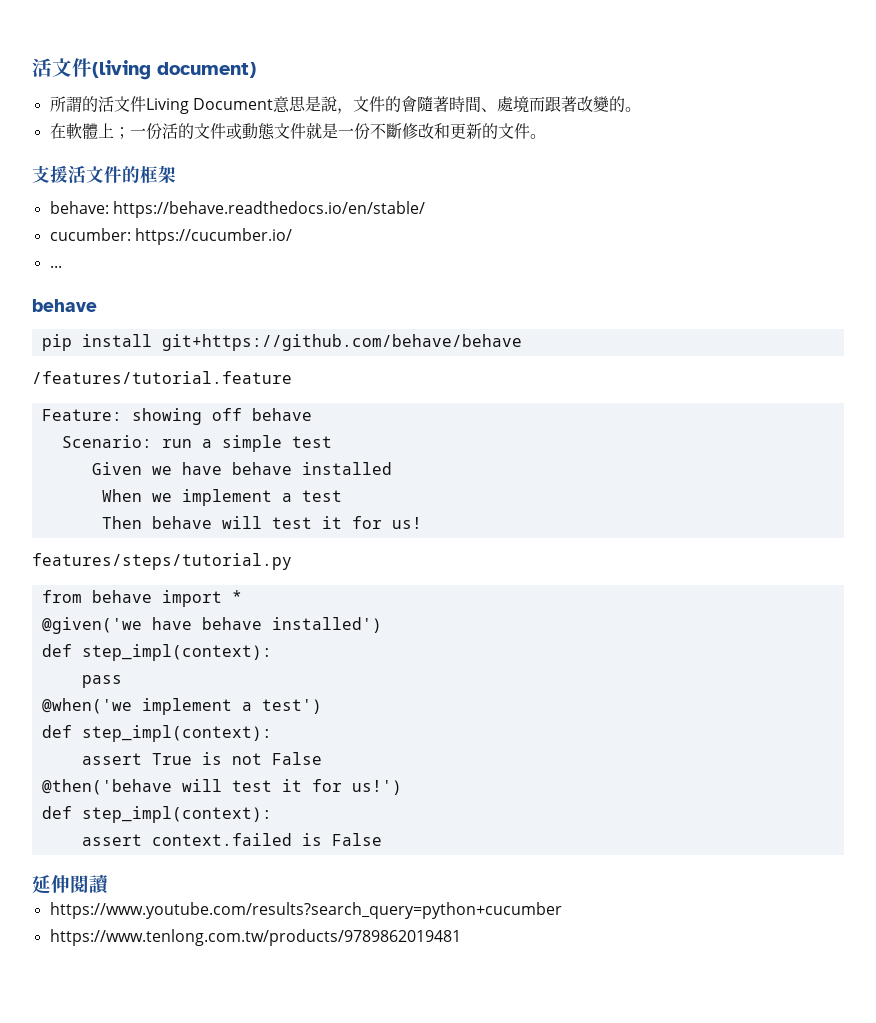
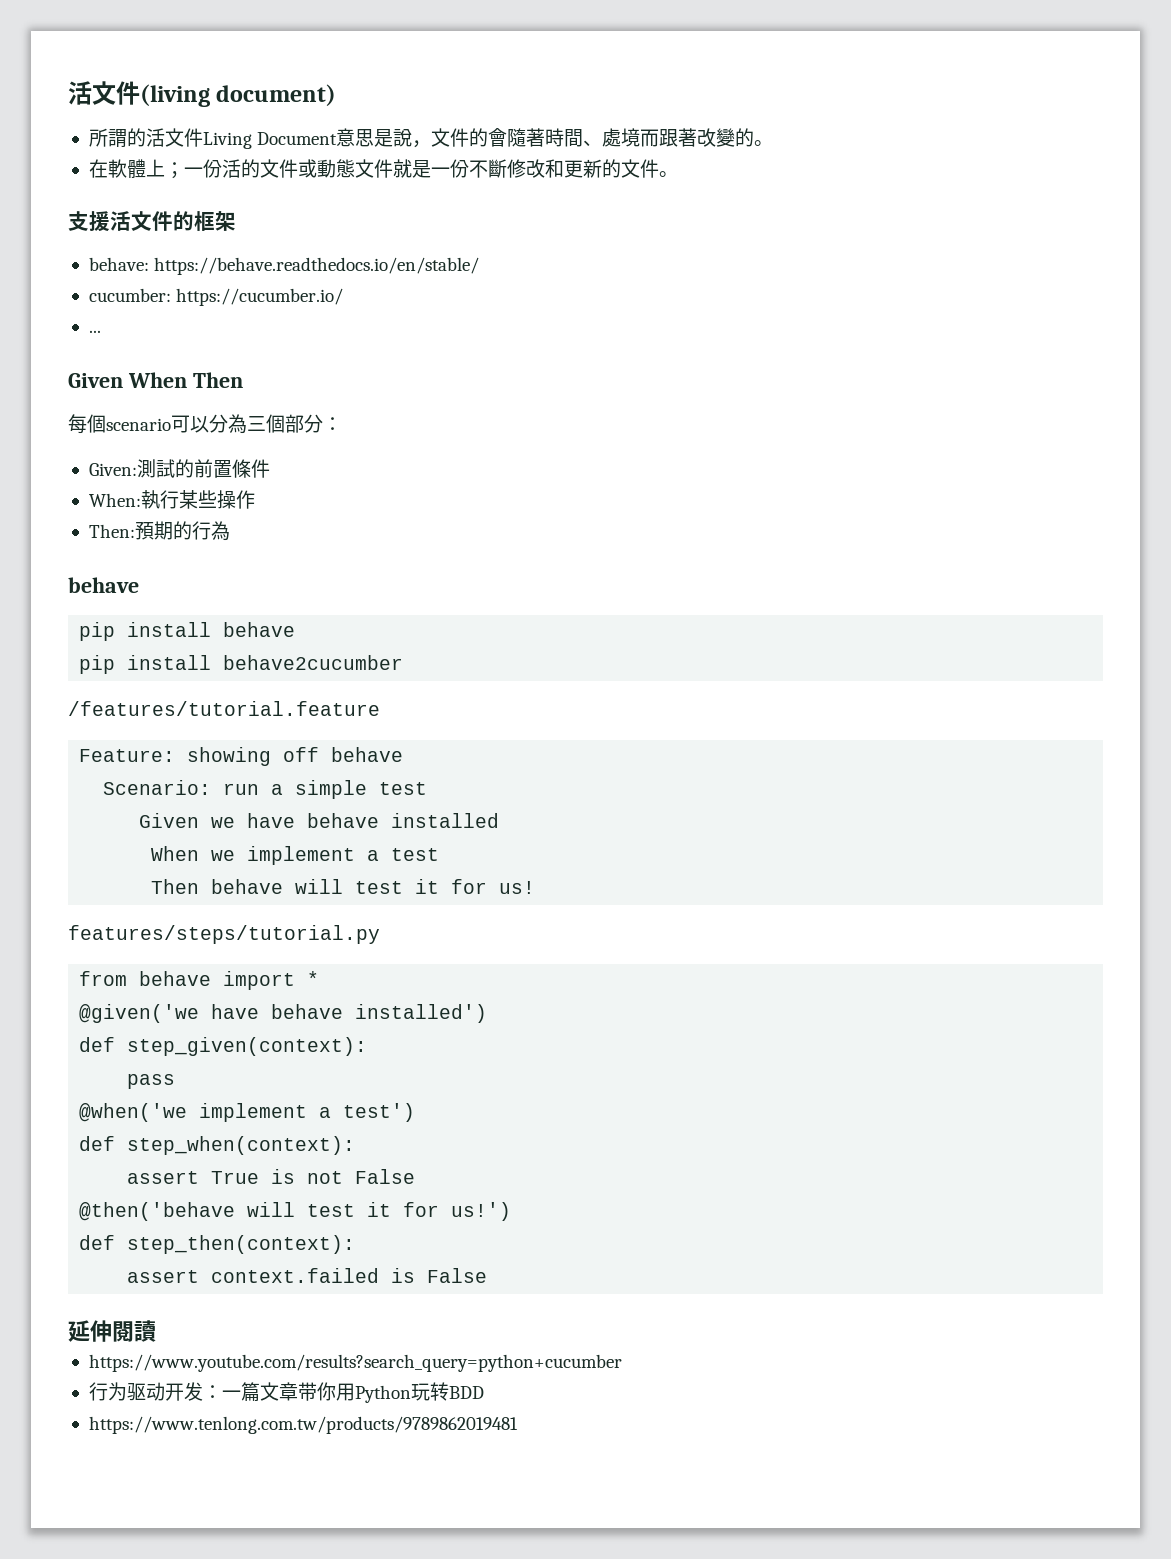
[32,299,97,312] [41,334,522,351] // behave // pip install git+https://github.com/behave/behave -> [68,372,243,388] [68,414,342,434] [88,459,270,478] [88,490,255,509] [88,521,230,541] [68,577,139,593] [79,622,296,641] [79,655,404,674] // Given When Then // 每個scenario可以分為三個部分： // Given:測試的前置條件 // When:執行某些操作 // Then:預期的行為 // behave // pip install behave // pip install behave2cucumber
[81,644,272,661] step_impl(context): -> [127,1037,368,1056] step_given(context):
[81,725,272,742] step_impl(context): -> [127,1136,356,1155] step_when(context):
[81,806,272,823] step_impl(context): -> [127,1235,356,1254] step_then(context):
(562, 910) none -> [88,1382,484,1403] // 行为驱动开发：一篇文章带你用Python玩转BDD

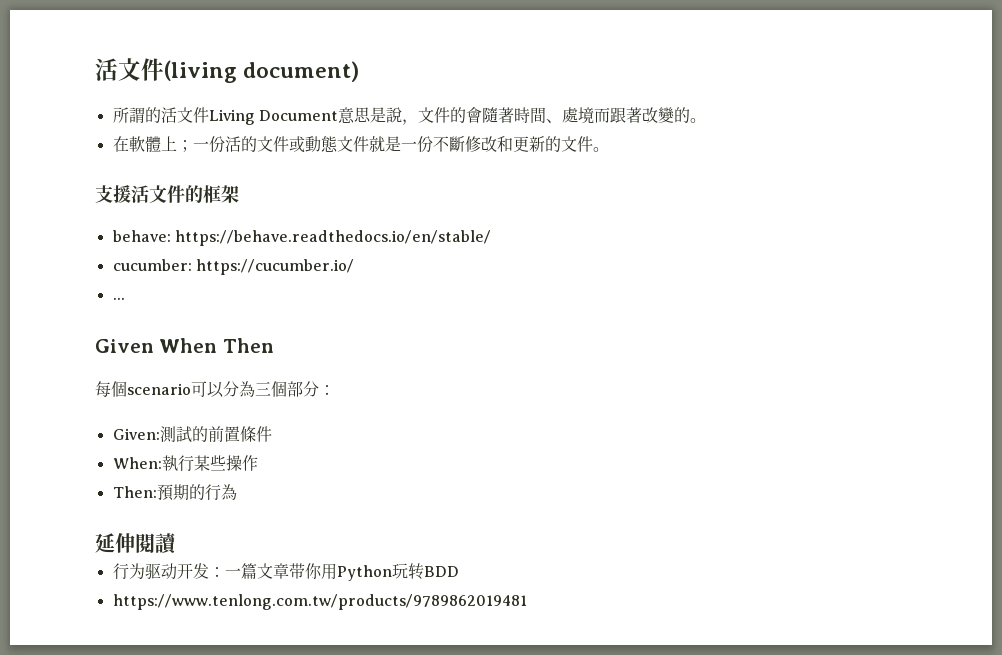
[68,577,139,593] [79,622,296,641] [79,655,404,674] [68,701,380,716] [79,747,404,766] [103,780,428,799] [139,813,500,828] [151,846,440,865] [151,879,536,894] [68,925,380,944] [79,971,320,990] [79,1004,488,1023] [79,1037,368,1056] [127,1074,176,1089] [79,1103,416,1122] [79,1136,356,1155] [127,1169,416,1184] [79,1202,512,1221] [79,1235,356,1254] [127,1268,488,1283] // behave // pip install behave // pip install behave2cucumber // /features/tutorial.feature // Feature: showing off behave // Scenario: run a simple test // Given we have behave installed // When we implement a test // Then behave will test it for us! // features/steps/tutorial.py // from behave import * // @given('we have behave installed') // def step_given(context): // pass // @when('we implement a test') // def step_when(context): // assert True is not False // @then('behave will test it for us!') // def step_then(context): // assert context.failed is False -> (237, 492) none
[88,1354,622,1372] // https://www.youtube.com/results?search_query=python+cucumber -> (177, 543) none

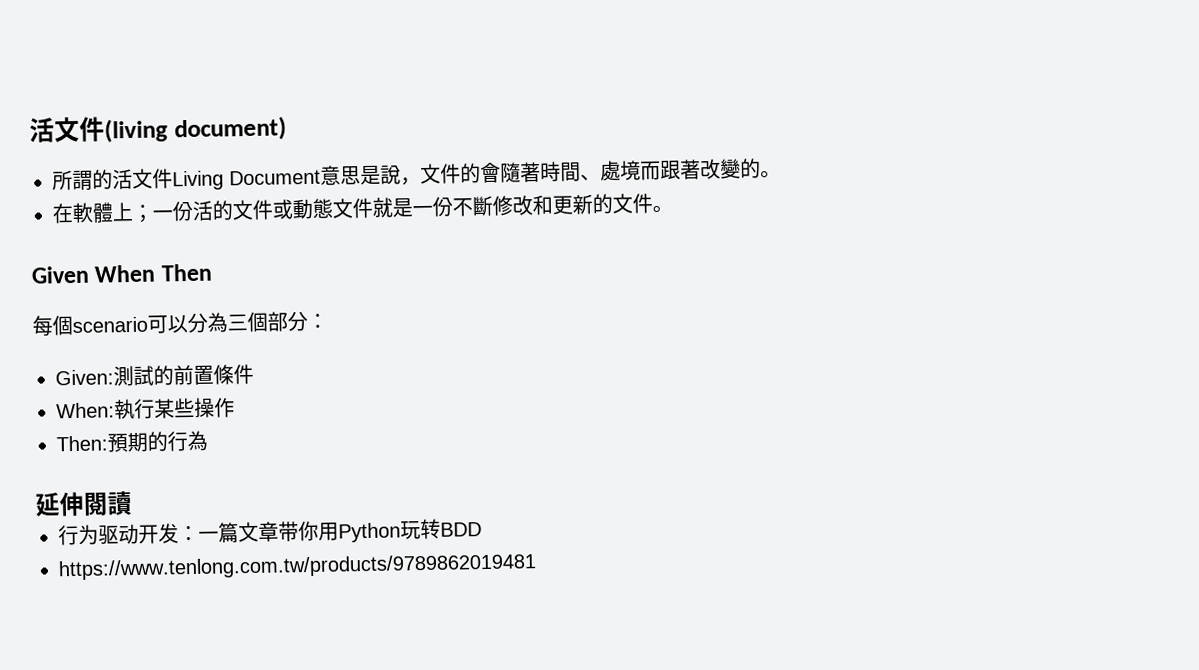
[95,185,239,203] [112,230,491,246] [112,259,354,275] [112,297,125,300] // 支援活文件的框架 // behave: https://behave.readthedocs.io/en/stable/ // cucumber: https://cucumber.io/ // ... -> (673, 209) none

